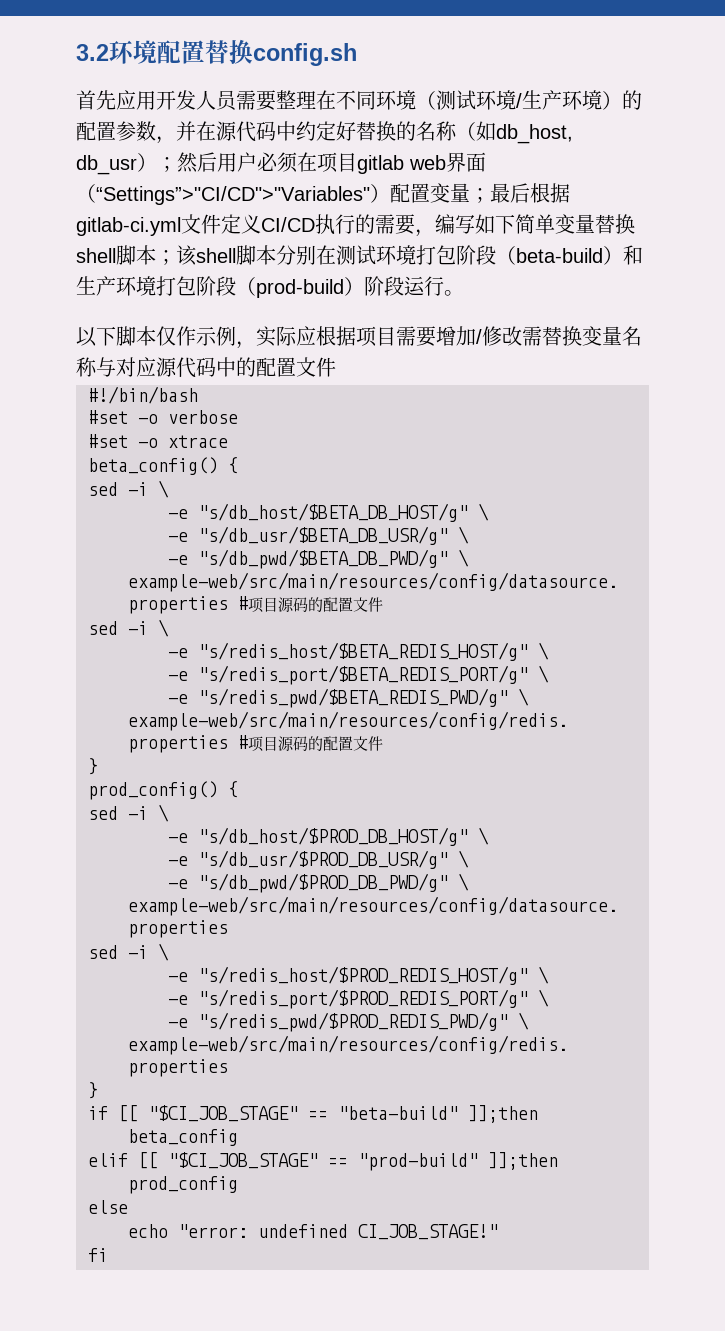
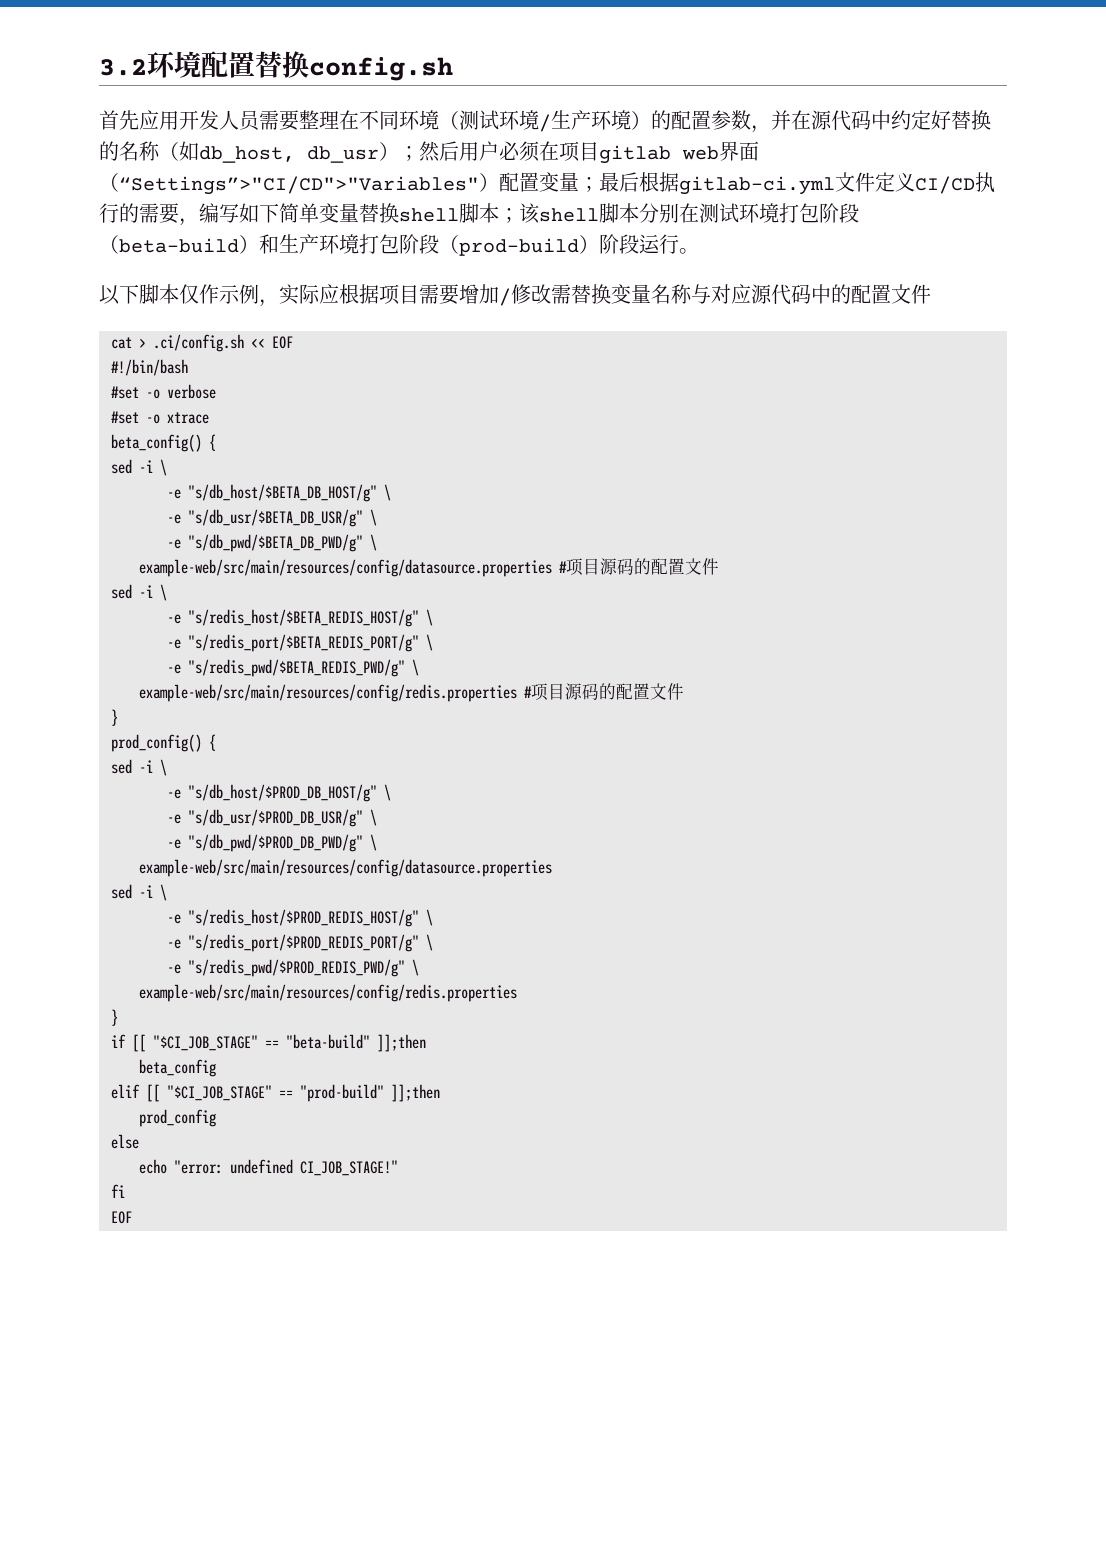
(336, 367) none -> [111,334,293,352] // cat > .ci/config.sh << EOF
(108, 1255) none -> [111,1211,132,1224] // EOF

